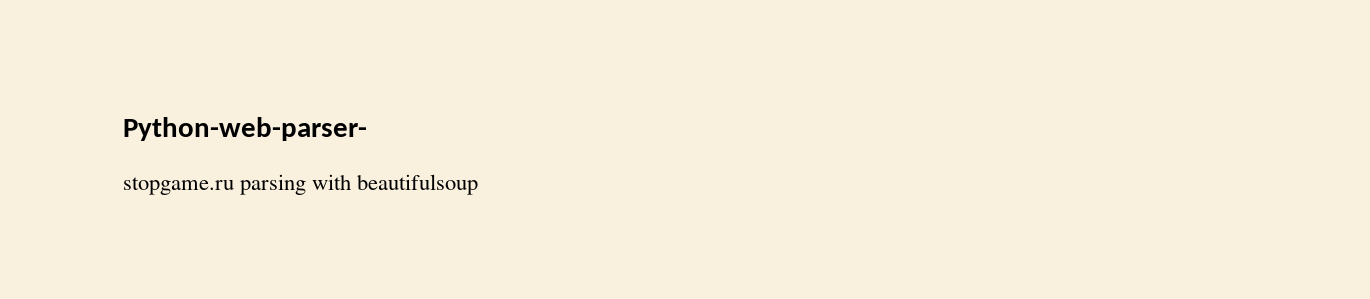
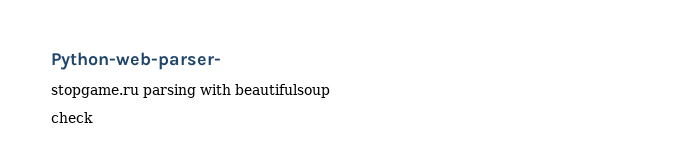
(479, 184) none -> [51,112,93,123] // check

